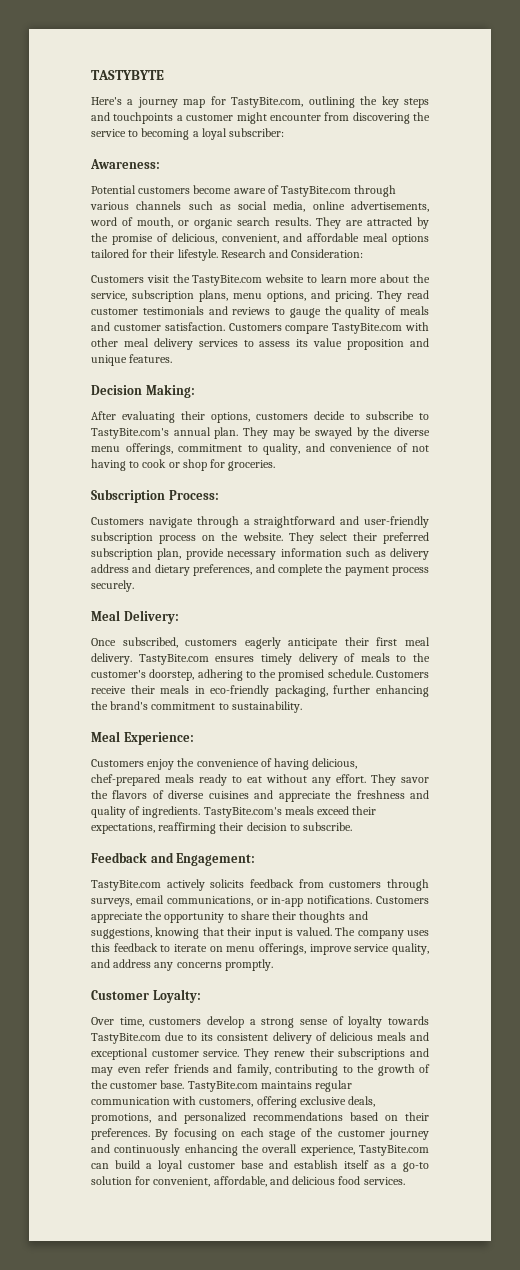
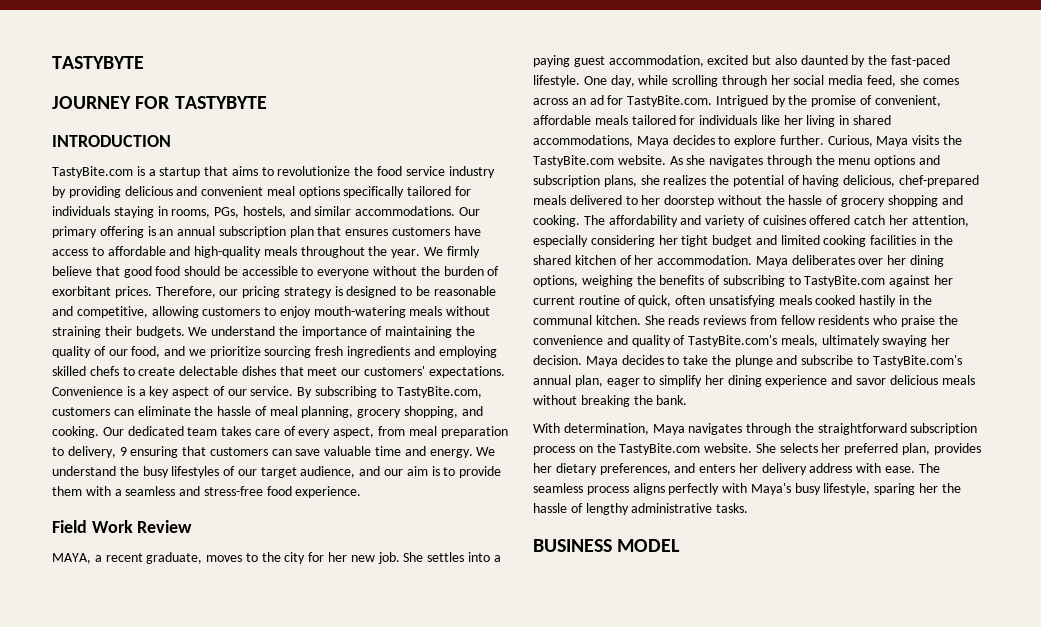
[91,70,164,80] [91,96,429,108] [91,112,430,124] [91,128,285,140] [90,159,160,169] [91,185,397,197] [90,201,429,212] [90,217,429,229] [91,233,429,245] [91,249,364,261] [91,274,430,286] [91,290,429,302] [91,306,429,318] [91,322,430,334] [91,338,429,350] [91,354,173,366] [91,384,195,398] [91,411,429,423] [91,427,430,439] [91,443,429,455] [91,459,276,471] [91,489,219,503] [91,516,430,528] [91,532,429,544] [91,548,429,560] [91,564,429,576] [91,580,134,592] [91,610,179,624] [91,637,430,649] [91,653,430,665] [91,669,429,681] [91,685,429,697] [91,701,302,713] [91,731,194,745] [91,758,259,770] TASTYBYTE // Here's a journey map for TastyBite.com, outlining the key steps and touchpoints a customer might encounter from discovering the service to becoming a loyal subscriber: // Awareness: // Potential customers become aware of TastyBite.com through various channels such as social media, online advertisements, word of mouth, or organic search results. They are attracted by the promise of delicious, convenient, and affordable meal options tailored for their lifestyle. Research and Consideration: // Customers visit the TastyBite.com website to learn more about the service, subscription plans, menu options, and pricing. They read customer testimonials and reviews to gauge the quality of meals and customer satisfaction. Customers compare TastyBite.com with other meal delivery services to assess its value proposition and unique features. // Decision Making: // After evaluating their options, customers decide to subscribe to TastyBite.com's annual plan. They may be swayed by the diverse menu offerings, commitment to quality, and convenience of not having to cook or shop for groceries. // Subscription Process: // Customers navigate through a straightforward and user-friendly subscription process on the website. They select their preferred subscription plan, provide necessary information such as delivery address and dietary preferences, and complete the payment process securely. // Meal Delivery: // Once subscribed, customers eagerly anticipate their first meal delivery. TastyBite.com ensures timely delivery of meals to the customer's doorstep, adhering to the promised schedule. Customers receive their meals in eco-friendly packaging, further enhancing the brand's commitment to sustainability. // Meal Experience: // Customers enjoy the convenience -> [52,56,144,69] [52,96,267,109] [52,135,171,147] [52,166,495,178] [52,186,472,198] [52,206,481,218] [52,226,481,238] [52,246,480,258] [52,266,500,278] [52,286,496,298] [52,306,491,318] [52,326,476,338] [52,346,497,358] [52,366,505,378] [52,386,482,398] [52,406,483,418] [52,426,508,438] [52,446,496,458] [52,466,502,478] [52,486,362,498] [52,520,193,533] [52,552,501,564] [533,55,951,67] [533,75,959,87] [533,95,941,107] [533,115,892,127] [533,135,963,147] [533,155,941,167] [533,175,784,187] TASTYBYTE // JOURNEY FOR TASTYBYTE // INTRODUCTION // TastyBite.com is a startup that aims to revolutionize the food service industry by providing delicious and convenient meal options specifically tailored for individuals staying in rooms, PGs, hostels, and similar accommodations. Our primary offering is an annual subscription plan that ensures customers have access to affordable and high-quality meals throughout the year. We firmly believe that good food should be accessible to everyone without the burden of exorbitant prices. Therefore, our pricing strategy is designed to be reasonable and competitive, allowing customers to enjoy mouth-watering meals without straining their budgets. We understand the importance of maintaining the quality of our food, and we prioritize sourcing fresh ingredients and employing skilled chefs to create delectable dishes that meet our customers' expectations. Convenience is a key aspect of our service. By subscribing to TastyBite.com, customers can eliminate the hassle of meal planning, grocery shopping, and cooking. Our dedicated team takes care of every aspect, from meal preparation to delivery, 9 ensuring that customers can save valuable time and energy. We understand the busy lifestyles of our target audience, and our aim is to provide them with a seamless and stress-free food experience. // Field Work Review // MAYA, a recent graduate, moves to the city for her new job. She settles into a paying guest accommodation, excited but also daunted by the fast-paced lifestyle. One day, while scrolling through her social media feed, she comes across an ad for TastyBite.com. Intrigued by the promise of convenient, affordable meals tailored for individuals like her living in shared accommodations, Maya decides to explore further. Curious, Maya visits the TastyBite.com website. As she navigates through the menu options and subscription plans, she realizes the potential
[199,774,429,786] [91,790,429,802] [91,806,377,818] [91,822,353,834] [91,852,256,866] [91,879,429,891] [91,895,430,907] [91,911,368,923] [91,927,429,939] [91,943,429,955] [91,959,273,971] [91,989,201,1003] [91,1016,429,1028] [91,1032,429,1044] [91,1048,430,1060] [91,1064,430,1076] [91,1080,353,1092] [91,1096,376,1108] [91,1112,429,1124] [91,1128,429,1140] [91,1144,430,1156] [91,1160,429,1172] [91,1176,405,1187] ready to eat without any effort. They savor the flavors of diverse cuisines and appreciate the freshness and quality of ingredients. TastyBite.com's meals exceed their expectations, reaffirming their decision to subscribe. // Feedback and Engagement: // TastyBite.com actively solicits feedback from customers through surveys, email communications, or in-app notifications. Customers appreciate the opportunity to share their thoughts and suggestions, knowing that their input is valued. The company uses this feedback to iterate on menu offerings, improve service quality, and address any concerns promptly. // Customer Loyalty: // Over time, customers develop a strong sense of loyalty towards TastyBite.com due to its consistent delivery of delicious meals and exceptional customer service. They renew their subscriptions and may even refer friends and family, contributing to the growth of the customer base. TastyBite.com maintains regular communication with customers, offering exclusive deals, promotions, and personalized recommendations based on their preferences. By focusing on each stage of the customer journey and continuously enhancing the overall experience, TastyBite.com can build a loyal customer base and establish itself as a go-to solution for convenient, affordable, and delicious food services. -> [569,195,963,207] [533,215,969,227] [533,235,953,247] [533,255,945,267] [533,275,954,287] [533,295,932,307] [533,315,958,327] [533,335,951,347] [533,355,962,367] [533,375,975,387] [533,395,688,407] [533,423,978,435] [533,443,981,455] [533,463,940,475] [533,483,961,495] [533,503,749,515] [533,539,681,552] delivered to her doorstep without the hassle of grocery shopping and cooking. The affordability and variety of cuisines offered catch her attention, especially considering her tight budget and limited cooking facilities in the shared kitchen of her accommodation. Maya deliberates over her dining options, weighing the benefits of subscribing to TastyBite.com against her current routine of quick, often unsatisfying meals cooked hastily in the communal kitchen. She reads reviews from fellow residents who praise the convenience and quality of TastyBite.com's meals, ultimately swaying her decision. Maya decides to take the plunge and subscribe to TastyBite.com's annual plan, eager to simplify her dining experience and savor delicious meals without breaking the bank. // With determination, Maya navigates through the straightforward subscription process on the TastyBite.com website. She selects her preferred plan, provides her dietary preferences, and enters her delivery address with ease. The seamless process aligns perfectly with Maya's busy lifestyle, sparing her the hassle of lengthy administrative tasks. // BUSINESS MODEL

